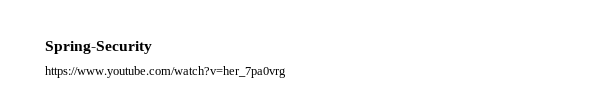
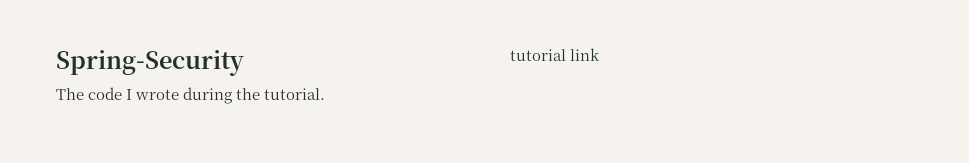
[45,66,286,78] https://www.youtube.com/watch?v=her_7pa0vrg -> [56,87,326,104] [510,48,601,61] The code I wrote during the tutorial. // tutorial link

